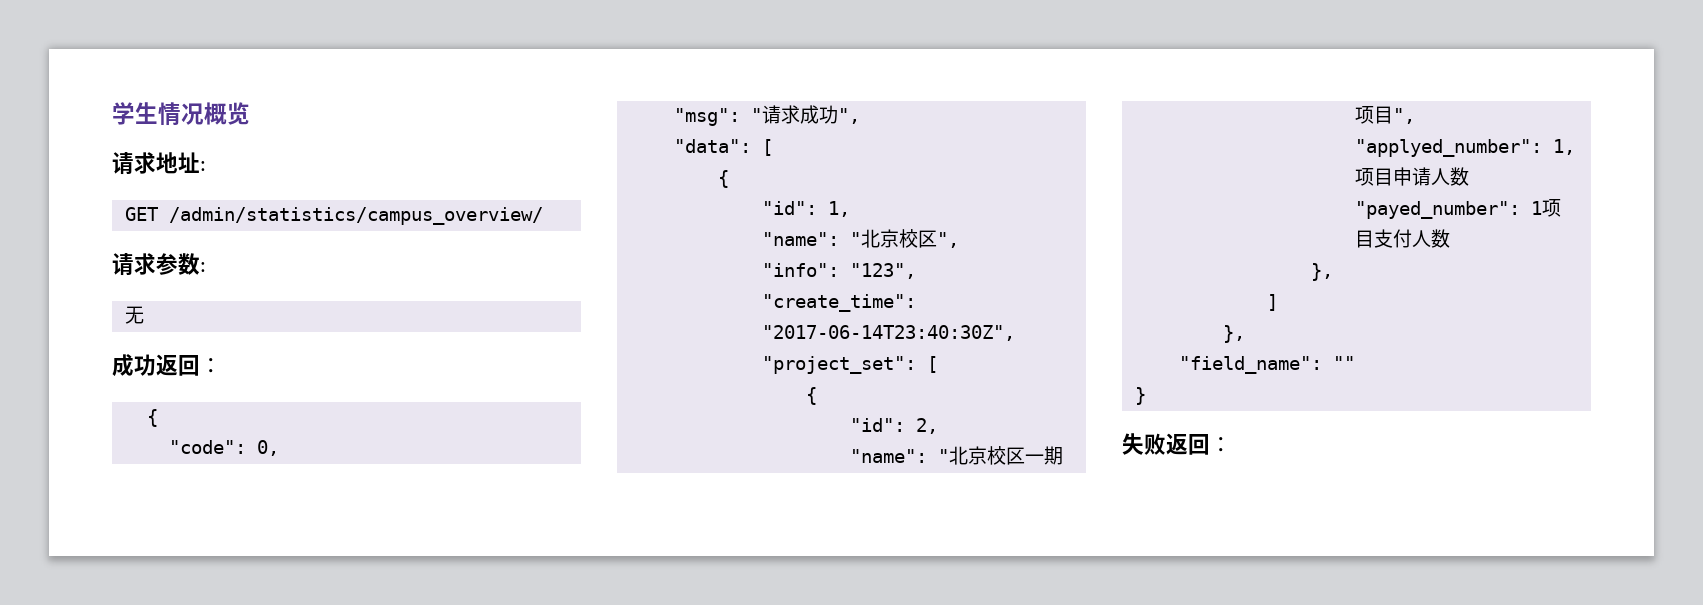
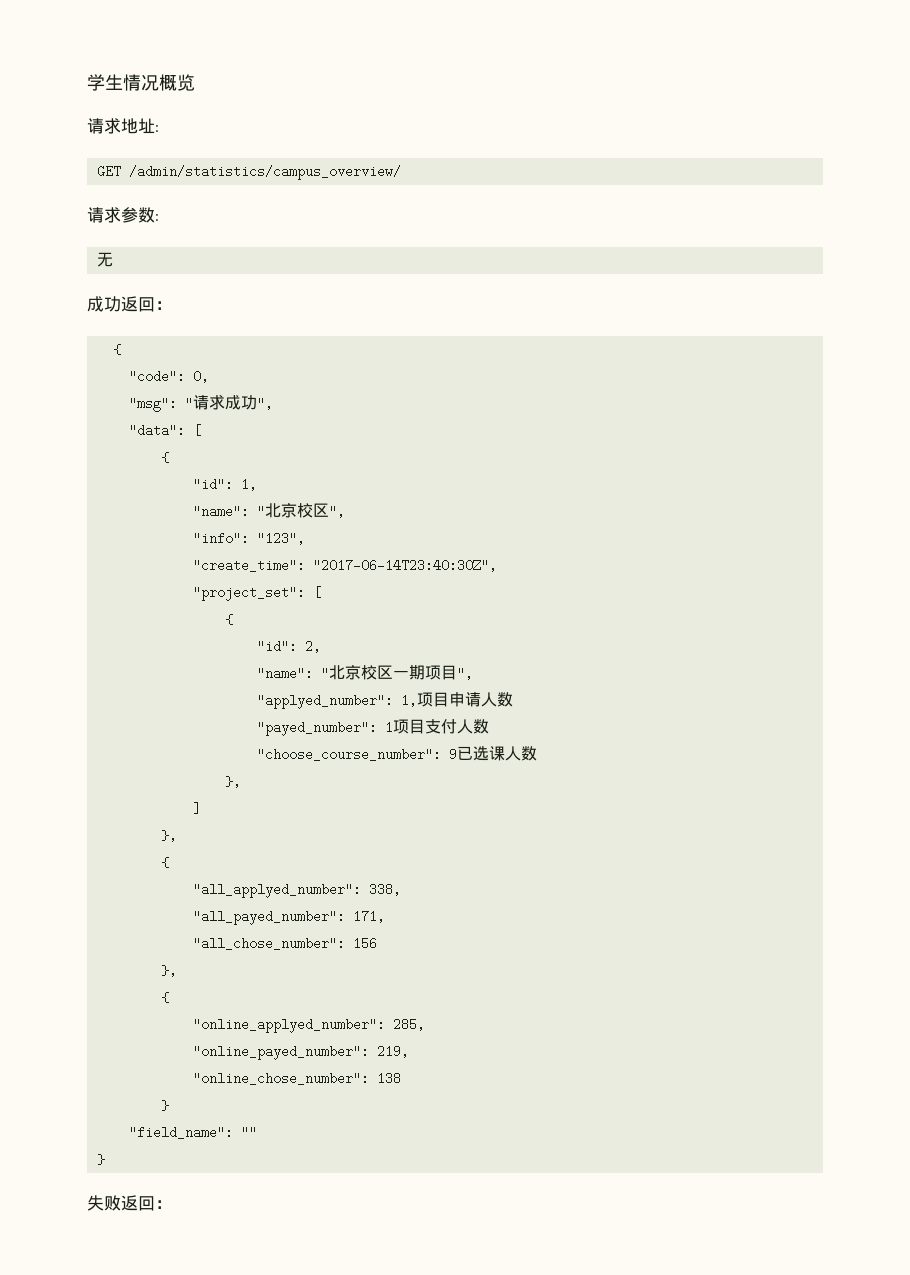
(1450, 238) none -> [257,746,538,761] // "choose_course_number": 9已选课人数
(1245, 334) none -> [161,857,170,868] [193,883,402,898] [193,910,386,925] [193,937,378,950] [161,964,178,977] [161,992,170,1003] [193,1018,426,1033] [193,1045,410,1060] [193,1072,402,1085] [161,1100,170,1111] // { // "all_applyed_number": 338, // "all_payed_number": 171, // "all_chose_number": 156 // }, // { // "online_applyed_number": 285, // "online_payed_number": 219, // "online_chose_number": 138 // }

